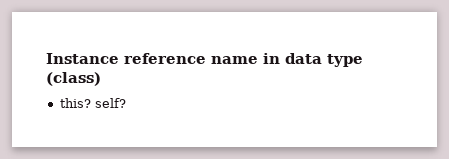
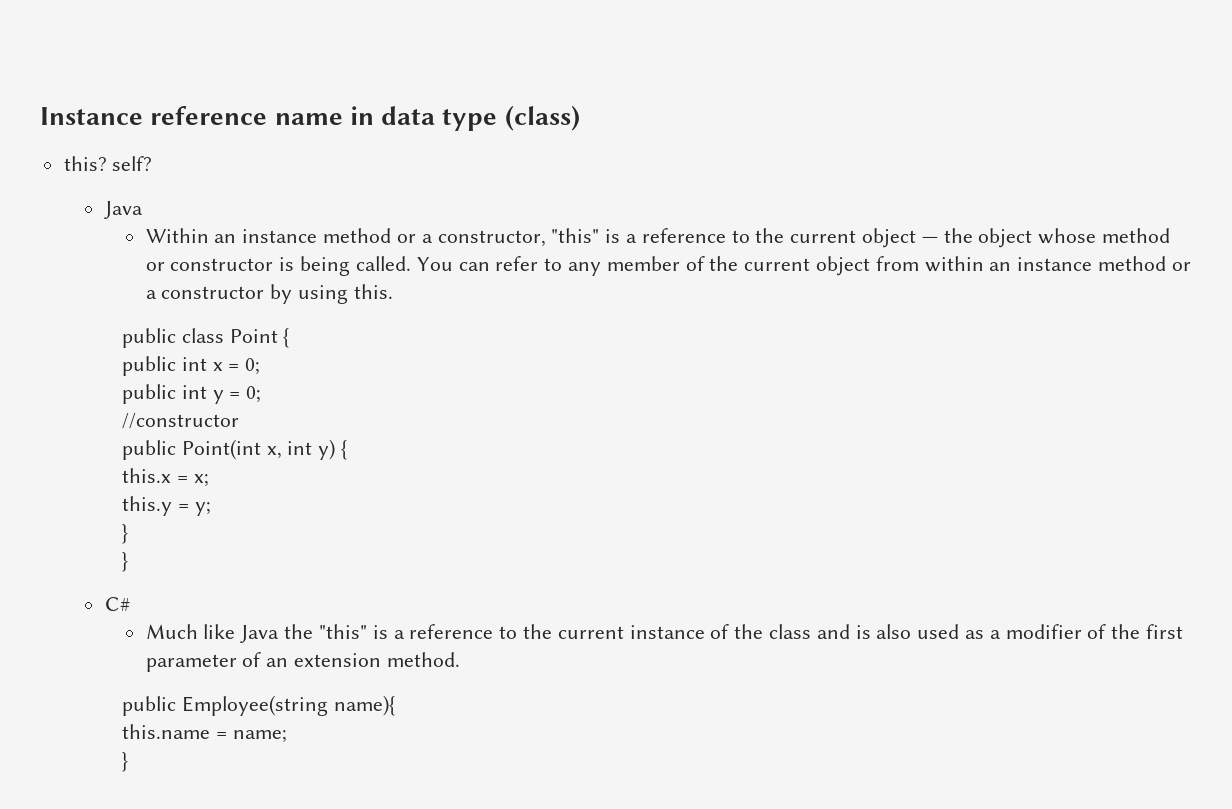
(126, 103) none -> [103,201,143,219] [145,228,1170,248] [145,256,1191,276] [145,284,393,304] [122,328,290,348] [122,356,261,376] [122,384,262,404] [122,413,240,429] [122,439,348,460] [122,468,209,487] [122,496,211,516] [122,524,129,544] [122,552,129,572] [104,597,130,611] [145,624,1183,643] [145,652,460,672] [122,695,395,716] [122,724,287,743] [122,752,129,772] // Java // Within an instance method or a constructor, "this" is a reference to the current object — the object whose method or constructor is being called. You can refer to any member of the current object from within an instance method or a constructor by using this. // public class Point { // public int x = 0; // public int y = 0; // //constructor // public Point(int x, int y) { // this.x = x; // this.y = y; // } // } // C# // Much like Java the "this" is a reference to the current instance of the class and is also used as a modifier of the first parameter of an extension method. // public Employee(string name){ // this.name = name; // }

